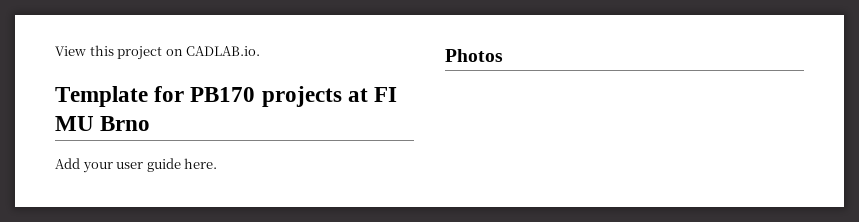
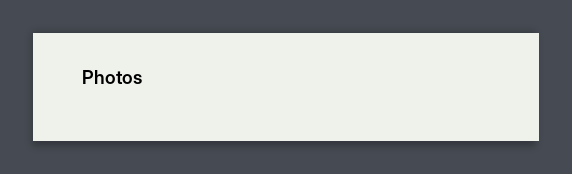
[55,45,261,60] [55,86,398,107] [55,116,151,131] [55,158,218,173] View this project on CADLAB.io. // Template for PB170 projects at FI MU Brno // Add your user guide here. // -> (82, 77) none

